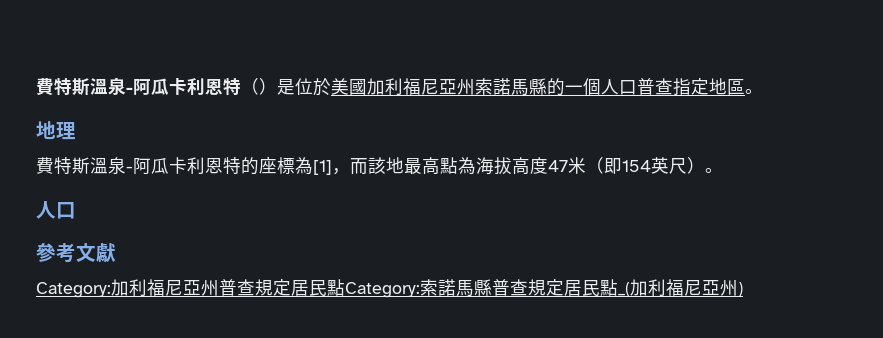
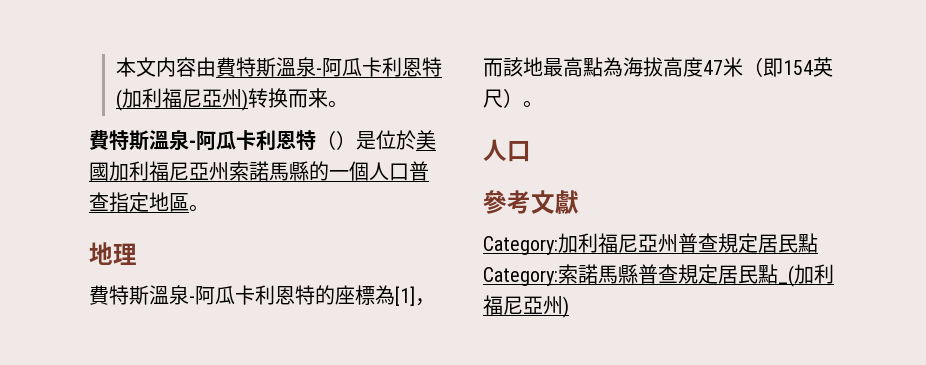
(36, 87) none -> [115,57,442,77] [115,88,348,111] 本文内容由費特斯溫泉-阿瓜卡利恩特(加利福尼亞州)转换而来。 //

